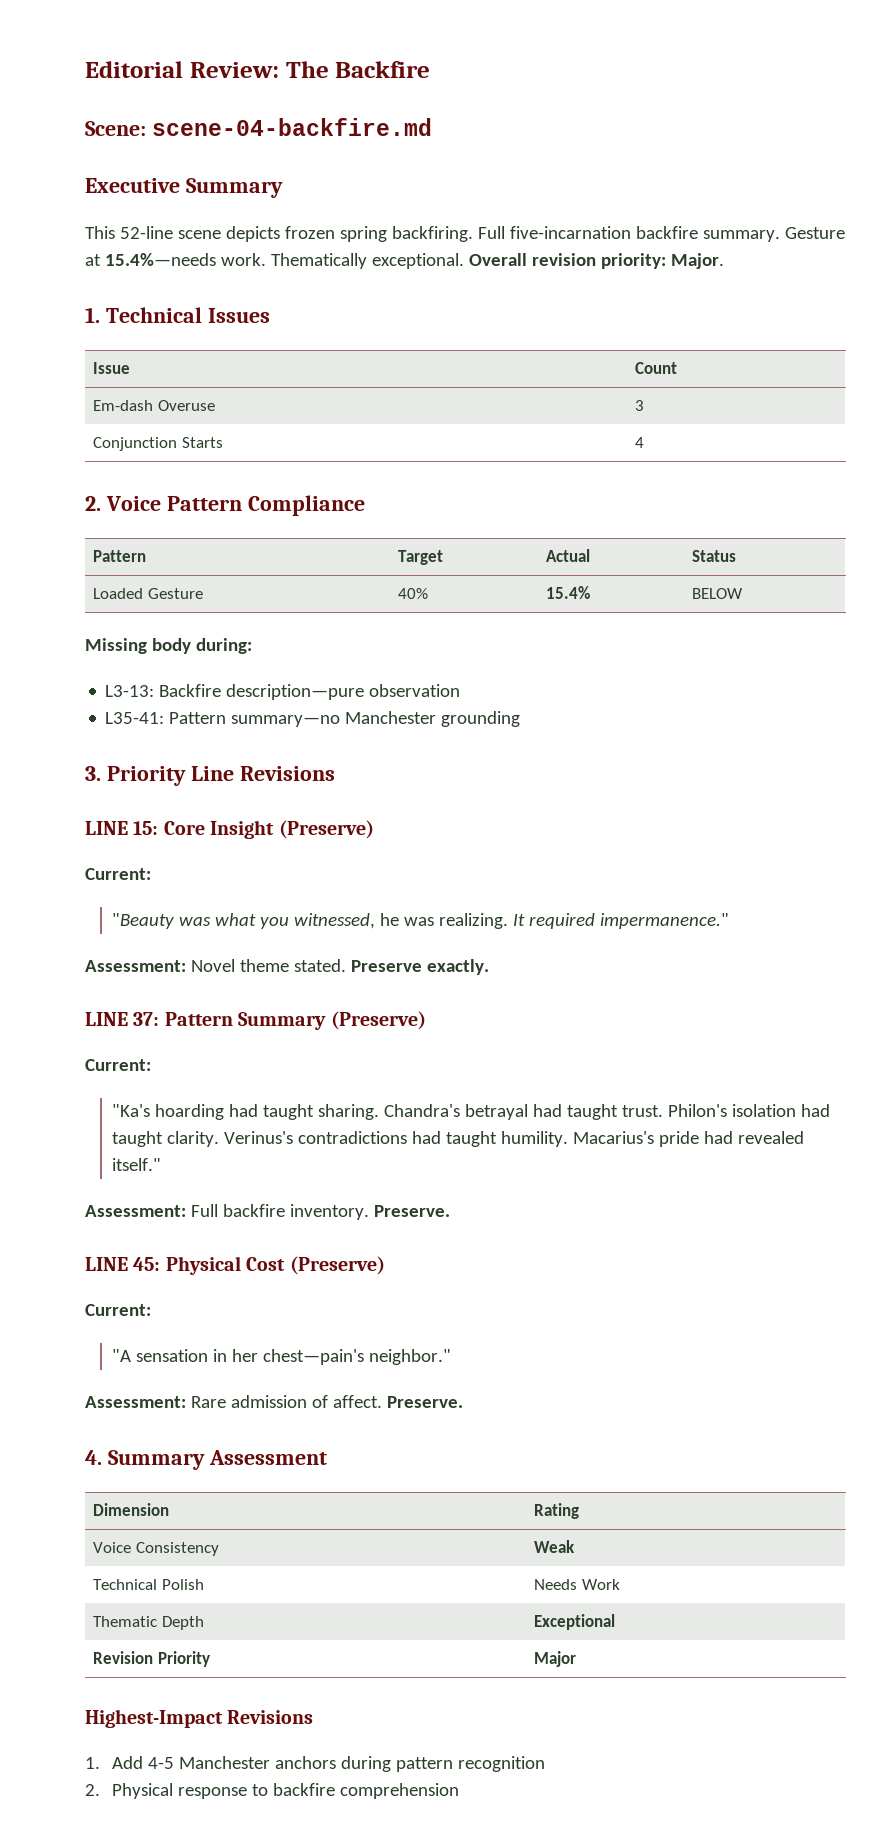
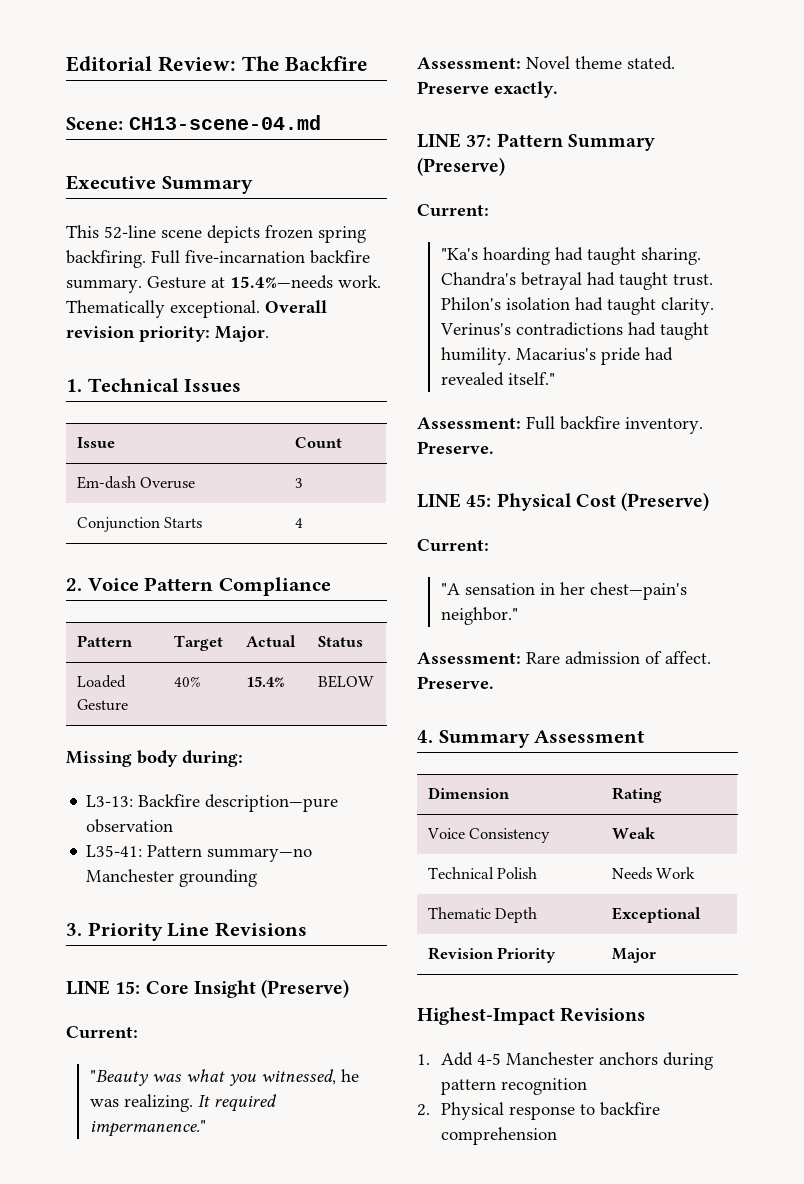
[151,118,432,136] scene-04-backfire.md -> [128,115,321,130] CH13-scene-04.md

